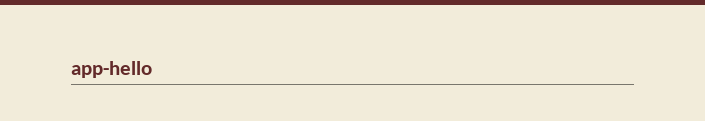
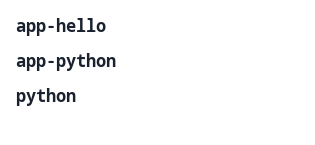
(152, 69) none -> [16,53,116,71] [16,88,76,106] // app-python // python

